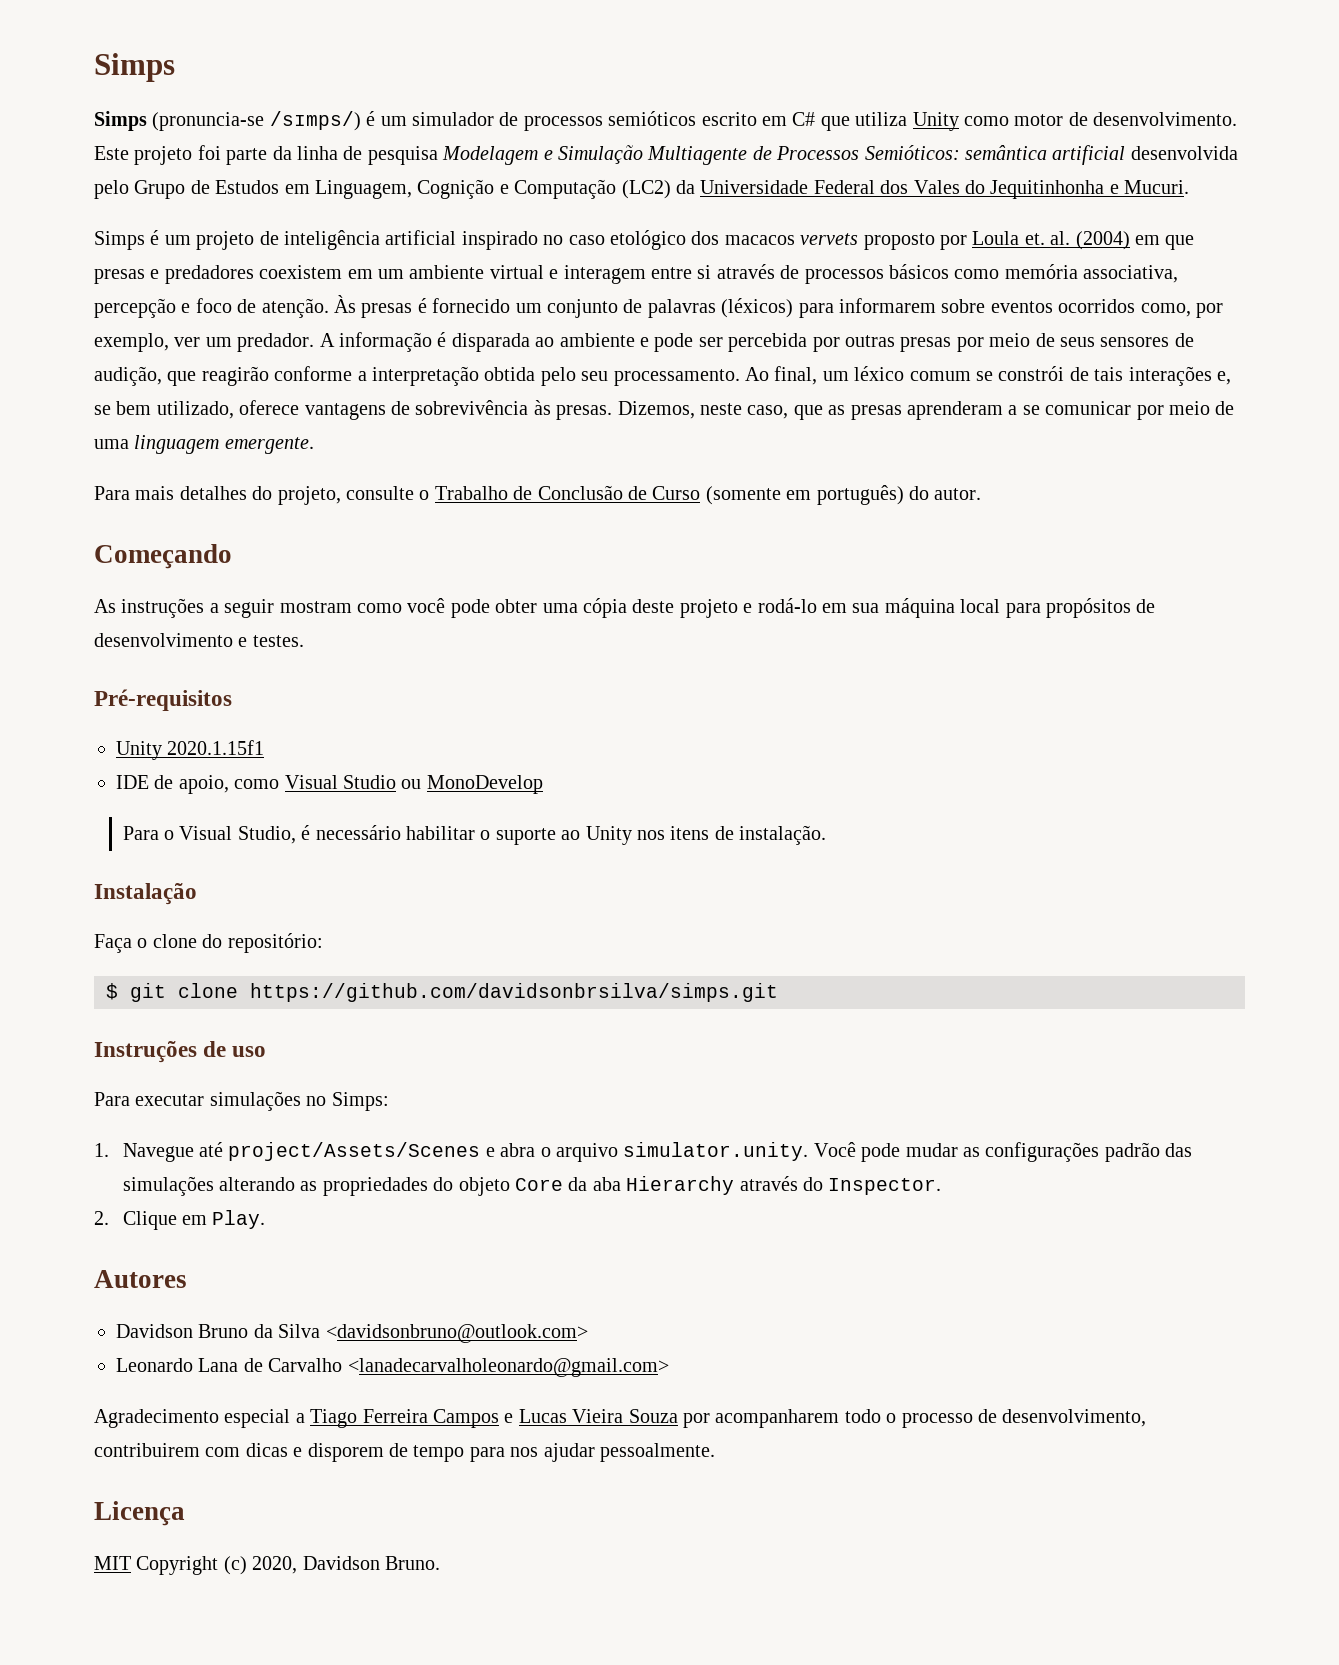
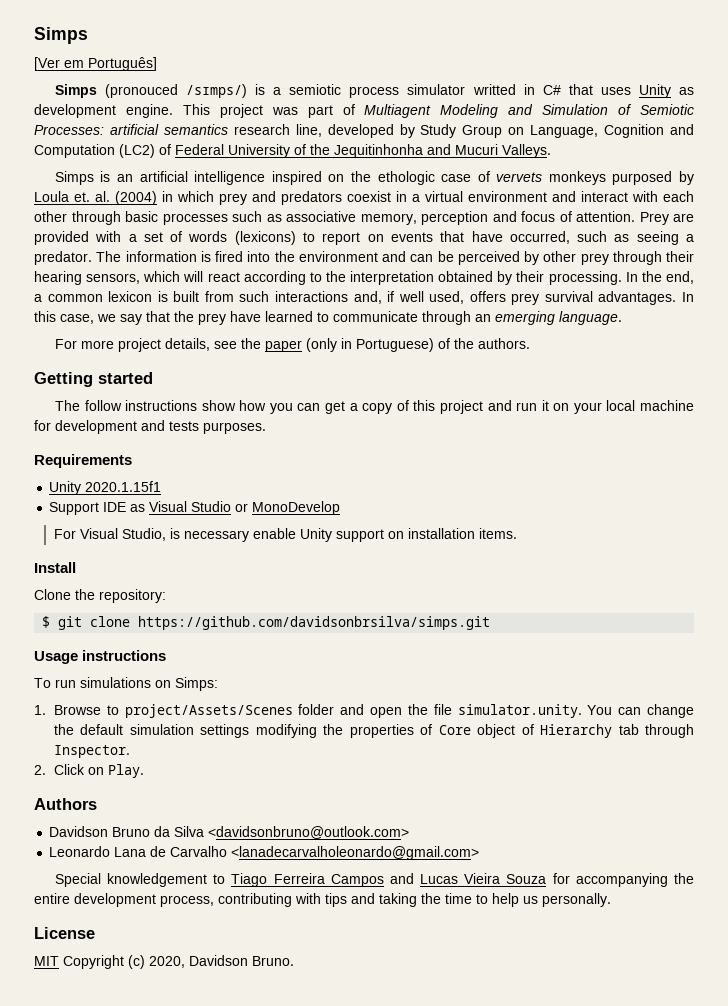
[94,111,1238,131] [94,145,1238,165] [94,179,1190,199] [94,230,1195,250] [94,264,1179,284] [94,295,1223,318] [94,332,1194,352] [94,366,1231,386] [94,400,1235,420] [94,435,314,454] [94,485,982,505] [94,544,232,569] [94,598,1156,618] [94,633,304,647] [94,689,232,711] [116,740,265,760] [116,775,280,794] Simps (pronuncia-se /sɪmps/) é um simulador de processos semióticos escrito em C# que utiliza Unity como motor de desenvolvimento. Este projeto foi parte da linha de pesquisa Modelagem e Simulação Multiagente de Processos Semióticos: semântica artificial desenvolvida pelo Grupo de Estudos em Linguagem, Cognição e Computação (LC2) da Universidade Federal dos Vales do Jequitinhonha e Mucuri. // Simps é um projeto de inteligência artificial inspirado no caso etológico dos macacos vervets proposto por Loula et. al. (2004) em que presas e predadores coexistem em um ambiente virtual e interagem entre si através de processos básicos como memória associativa, percepção e foco de atenção. Às presas é fornecido um conjunto de palavras (léxicos) para informarem sobre eventos ocorridos como, por exemplo, ver um predador. A informação é disparada ao ambiente e pode ser percebida por outras presas por meio de seus sensores de audição, que reagirão conforme a interpretação obtida pelo seu processamento. Ao final, um léxico comum se constrói de tais interações e, se bem utilizado, oferece vantagens de sobrevivência às presas. Dizemos, neste caso, que as presas aprenderam a se comunicar por meio de uma linguagem emergente. // Para mais detalhes do projeto, consulte o Trabalho de Conclusão de Curso (somente em português) do autor. // Começando // As instruções a seguir mostram como você pode obter uma cópia deste projeto e rodá-lo em sua máquina local para propósitos de desenvolvimento e testes. // Pré-requisitos // Unity 2020.1.15f1 // IDE de apoio, como -> [34,57,157,71] [54,84,695,98] [34,104,694,118] [34,124,694,138] [34,144,551,158] [54,171,695,185] [34,191,694,205] [34,211,694,225] [34,231,694,245] [34,251,694,265] [34,271,694,285] [34,291,694,305] [34,311,622,325] [54,338,530,352] [34,372,153,387] [54,400,694,414] [34,420,266,434] [34,454,132,468] [49,481,162,495] [49,502,146,515] [Ver em Português] // Simps (pronouced /sɪmps/) is a semiotic process simulator writted in C# that uses Unity as development engine. This project was part of Multiagent Modeling and Simulation of Semiotic Processes: artificial semantics research line, developed by Study Group on Language, Cognition and Computation (LC2) of Federal University of the Jequitinhonha and Mucuri Valleys. // Simps is an artificial intelligence inspired on the ethologic case of vervets monkeys purposed by Loula et. al. (2004) in which prey and predators coexist in a virtual environment and interact with each other through basic processes such as associative memory, perception and focus of attention. Prey are provided with a set of words (lexicons) to report on events that have occurred, such as seeing a predator. The information is fired into the environment and can be perceived by other prey through their hearing sensors, which will react according to the interpretation obtained by their processing. In the end, a common lexicon is built from such interactions and, if well used, offers prey survival advantages. In this case, we say that the prey have learned to communicate through an emerging language. // For more project details, see the paper (only in Portuguese) of the authors. // Getting started // The follow instructions show how you can get a copy of this project and run it on your local machine for development and tests purposes. // Requirements // Unity 2020.1.15f1 // Support IDE as
[401,779,422,789] ou -> [235,503,249,512] or
[122,825,827,845] [94,883,197,905] [94,933,323,953] [106,983,778,1002] [94,1041,267,1063] [94,1091,389,1111] [94,1142,1193,1162] [122,1176,823,1196] Para o Visual Studio, é necessário habilitar o suporte ao Unity nos itens de instalação. // Instalação // Faça o clone do repositório: // $ git clone https://github.com/davidsonbrsilva/simps.git // Instruções de uso // Para executar simulações no Simps: // 1. Navegue até project/Assets/Scenes e abra o arquivo simulator.unity. Você pode mudar as configurações padrão das simulações alterando as propriedades do objeto Core da aba Hierarchy através do -> [53,528,517,542] [34,562,76,573] [34,589,166,603] [42,616,491,630] [34,650,167,664] [34,677,218,691] [34,704,694,718] [53,724,694,738] For Visual Studio, is necessary enable Unity support on installation items. // Install // Clone the repository: // $ git clone https://github.com/davidsonbrsilva/simps.git // Usage instructions // To run simulations on Simps: // 1. Browse to project/Assets/Scenes folder and open the file simulator.unity. You can change the default simulation settings modifying the properties of Core object of Hierarchy tab through
[122,1211,207,1230] Clique em -> [53,764,104,775] Click on
[94,1270,187,1288] Autores -> [34,798,97,810] Authors
[94,1409,305,1428] Agradecimento especial a -> [54,873,226,887] Special knowledgement to
[504,1413,514,1423] e -> [389,873,414,884] and
[682,1409,1147,1428] [94,1443,715,1462] [94,1501,185,1526] por acompanharem todo o processo de desenvolvimento, contribuirem com dicas e disporem de tempo para nos ajudar pessoalmente. // Licença -> [552,873,694,887] [34,893,611,907] [34,927,95,939] for accompanying the entire development process, contributing with tips and taking the time to help us personally. // License

